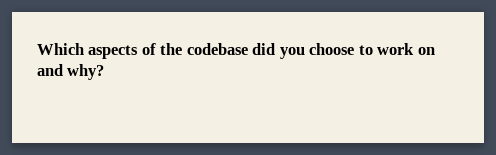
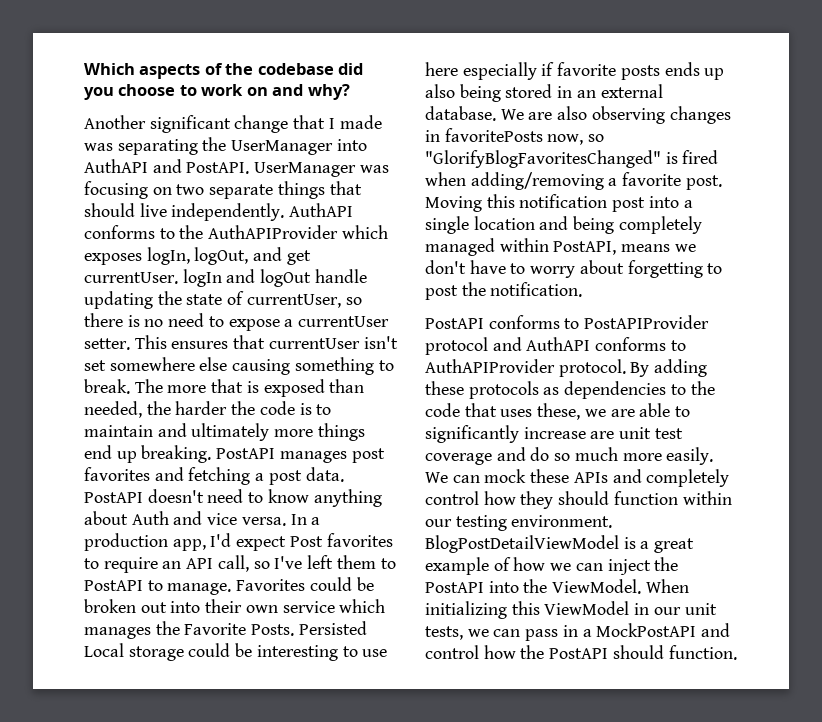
(105, 72) none -> [84,115,382,133] [84,137,367,155] [84,159,389,177] [84,181,362,199] [84,203,354,221] [84,225,388,239] [84,247,311,265] [84,269,367,287] [84,291,362,309] [84,313,390,331] [84,335,398,350] [84,357,394,375] [84,379,365,397] [84,401,332,418] [84,423,365,441] [84,445,385,463] [84,467,344,485] [84,489,382,507] [84,511,321,526] [84,533,393,551] [84,555,396,573] [84,577,374,595] [84,599,386,613] [84,621,367,639] [84,643,388,661] [425,62,725,80] [425,84,663,102] [425,106,731,124] [425,128,605,145] [425,150,719,168] [425,172,722,190] [425,194,693,212] [425,216,702,234] [425,238,696,256] [425,260,723,278] [425,282,583,300] [425,315,710,329] [425,337,686,355] [425,359,708,377] [425,381,715,399] [425,403,691,420] [425,425,683,443] [425,447,714,465] [425,469,730,487] [425,491,732,509] [425,515,613,531] [425,535,695,553] [425,557,679,575] [425,579,689,594] [425,601,717,619] [425,623,731,641] [425,645,737,660] // Another significant change that I made was separating the UserManager into AuthAPI and PostAPI. UserManager was focusing on two separate things that should live independently. AuthAPI conforms to the AuthAPIProvider which exposes logIn, logOut, and get currentUser. logIn and logOut handle updating the state of currentUser, so there is no need to expose a currentUser setter. This ensures that currentUser isn't set somewhere else causing something to break. The more that is exposed than needed, the harder the code is to maintain and ultimately more things end up breaking. PostAPI manages post favorites and fetching a post data. PostAPI doesn't need to know anything about Auth and vice versa. In a production app, I'd expect Post favorites to require an API call, so I've left them to PostAPI to manage. Favorites could be broken out into their own service which manages the Favorite Posts. Persisted Local storage could be interesting to use here especially if favorite posts ends up also being stored in an external database. We are also observing changes in favoritePosts now, so "GlorifyBlogFavoritesChanged" is fired when adding/removing a favorite post. Moving this notification post into a single location and being completely managed within PostAPI, means we don't have to worry about forgetting to post the notification. // PostAPI conforms to PostAPIProvider protocol and AuthAPI conforms to AuthAPIProvider protocol. By adding these protocols as dependencies to the code that uses these, we are able to significantly increase are unit test coverage and do so much more easily. We can mock these APIs and completely control how they should function within our testing environment. BlogPostDetailViewModel is a great example of how we can inject the PostAPI into the ViewModel. When initializing this ViewModel in our unit tests, we can pass in a MockPostAPI and control how the PostAPI should function.

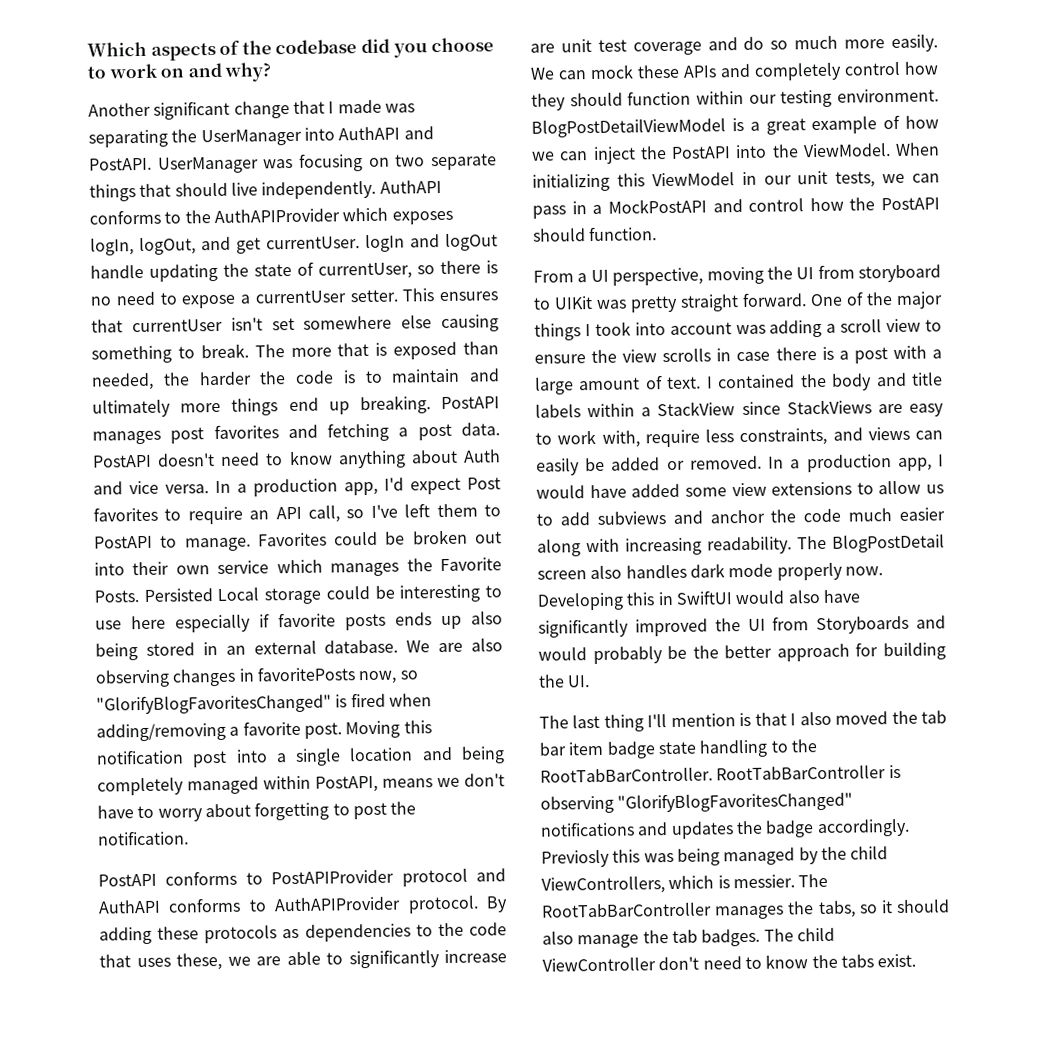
(737, 652) none -> [533,264,941,286] [533,291,943,313] [534,318,942,341] [534,345,942,364] [534,372,944,395] [535,399,944,418] [535,426,943,448] [536,454,944,476] [536,480,944,499] [536,507,945,526] [537,534,945,557] [537,562,883,581] [537,589,861,611] [538,615,946,638] [538,642,946,665] [538,674,591,688] [539,710,947,732] [539,739,817,759] [540,764,901,783] [540,791,854,814] [540,818,910,840] [541,846,889,868] [541,873,829,895] [541,899,950,920] [542,927,835,949] [542,953,917,972] // From a UI perspective, moving the UI from storyboard to UIKit was pretty straight forward. One of the major things I took into account was adding a scroll view to ensure the view scrolls in case there is a post with a large amount of text. I contained the body and title labels within a StackView since StackViews are easy to work with, require less constraints, and views can easily be added or removed. In a production app, I would have added some view extensions to allow us to add subviews and anchor the code much easier along with increasing readability. The BlogPostDetail screen also handles dark mode properly now. Developing this in SwiftUI would also have significantly improved the UI from Storyboards and would probably be the better approach for building the UI. // The last thing I'll mention is that I also moved the tab bar item badge state handling to the RootTabBarController. RootTabBarController is observing "GlorifyBlogFavoritesChanged" notifications and updates the badge accordingly. Previosly this was being managed by the child ViewControllers, which is messier. The RootTabBarController manages the tabs, so it should also manage the tab badges. The child ViewController don't need to know the tabs exist.

